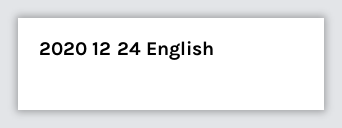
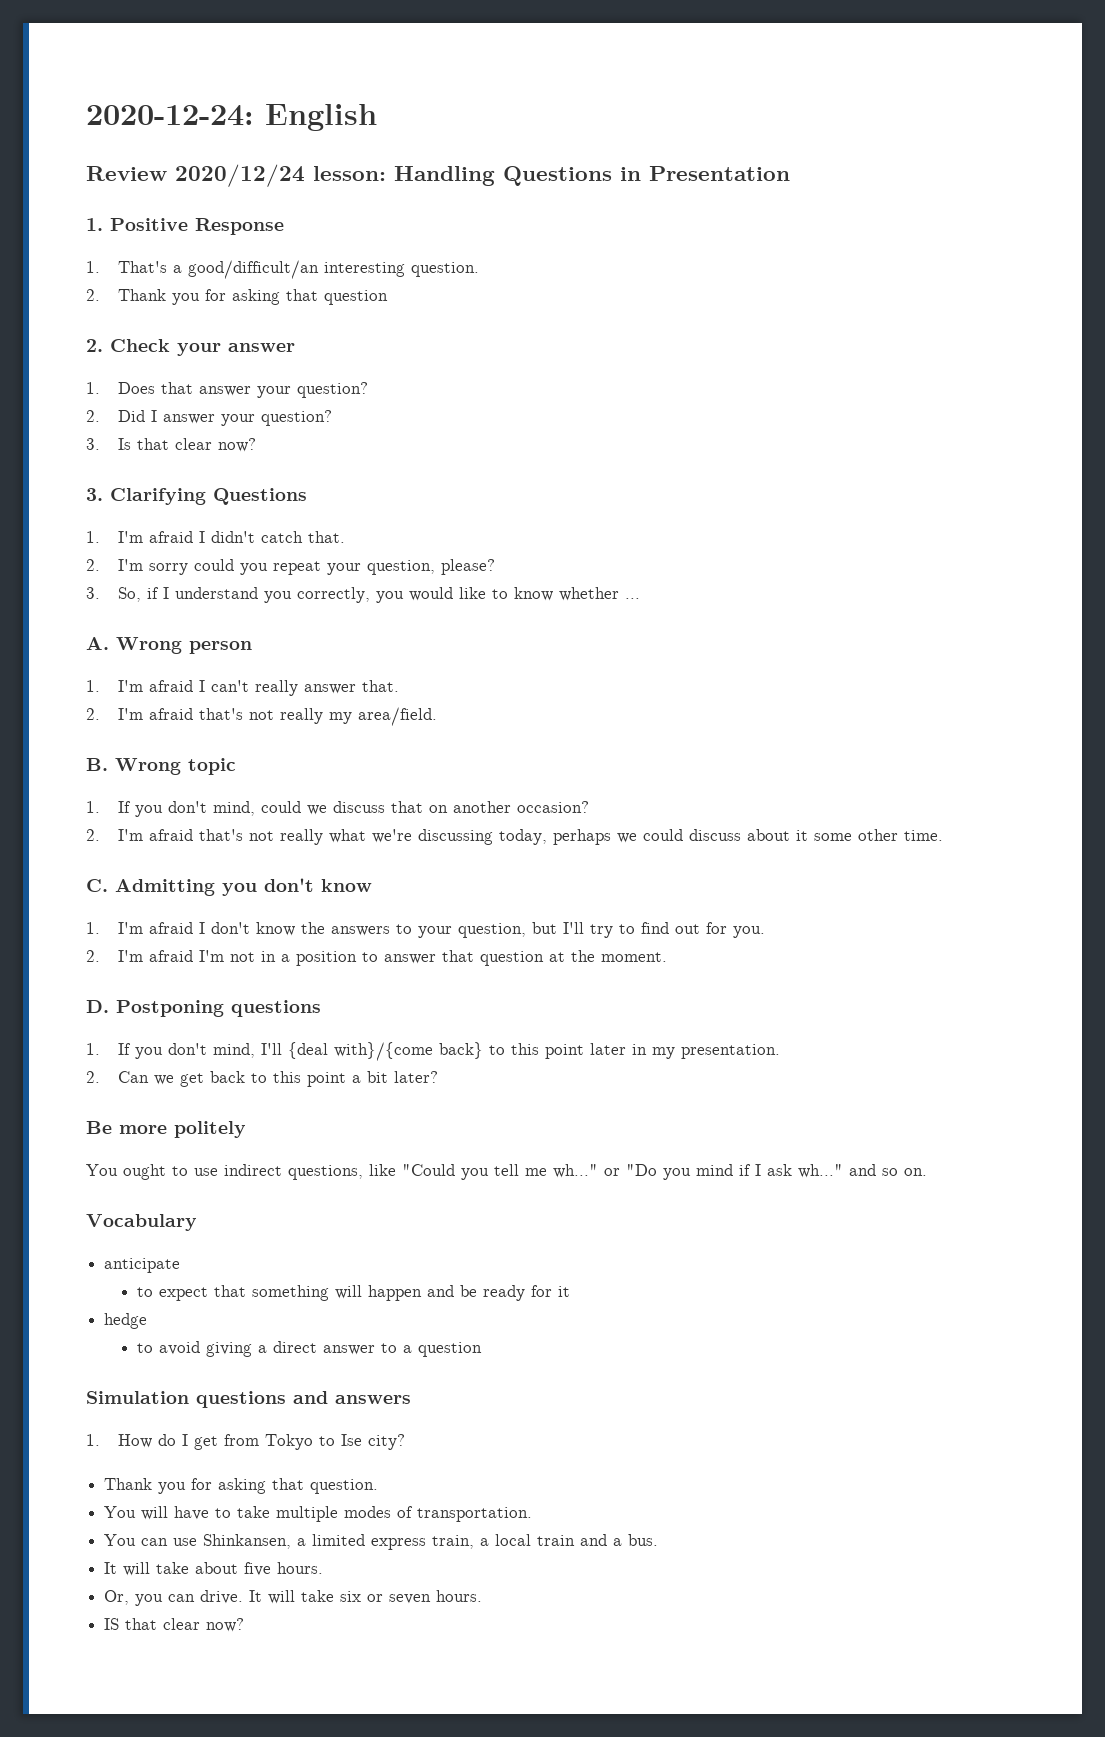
[39,41,214,60] 2020 12 24 English -> [86,104,377,131] [86,164,790,187] [86,218,284,235] [86,260,480,279] [86,289,389,305] [86,339,295,356] [86,382,369,398] [86,410,333,426] [86,438,257,452] [86,488,307,505] [86,531,346,543] [86,559,496,575] [86,587,641,603] [86,637,252,654] [86,680,400,696] [86,707,438,726] [86,758,236,775] [86,801,590,817] [86,829,944,845] [86,878,372,896] [86,922,766,938] [86,950,668,966] [86,1000,321,1017] [86,1042,781,1061] [86,1071,439,1087] [86,1121,246,1138] [86,1164,927,1180] [86,1214,197,1231] [104,1258,181,1273] [136,1285,570,1301] [104,1313,148,1329] [136,1341,482,1357] [86,1391,411,1408] [86,1434,406,1450] [104,1478,379,1494] [104,1506,533,1522] [104,1534,659,1550] [104,1562,324,1576] [104,1590,483,1606] [104,1618,245,1632] 2020-12-24: English // Review 2020/12/24 lesson: Handling Questions in Presentation // 1. Positive Response // 1. That's a good/difficult/an interesting question. // 2. Thank you for asking that question // 2. Check your answer // 1. Does that answer your question? // 2. Did I answer your question? // 3. Is that clear now? // 3. Clarifying Questions // 1. I'm afraid I didn't catch that. // 2. I'm sorry could you repeat your question, please? // 3. So, if I understand you correctly, you would like to know whether ... // A. Wrong person // 1. I'm afraid I can't really answer that. // 2. I'm afraid that's not really my area/field. // B. Wrong topic // 1. If you don't mind, could we discuss that on another occasion? // 2. I'm afraid that's not really what we're discussing today, perhaps we could discuss about it some other time. // C. Admitting you don't know // 1. I'm afraid I don't know the answers to your question, but I'll try to find out for you. // 2. I'm afraid I'm not in a position to answer that question at the moment. // D. Postponing questions // 1. If you don't mind, I'll {deal with}/{come back} to this point later in my presentation. // 2. Can we get back to this point a bit later? // Be more politely // You ought to use indirect questions, like "Could you tell me wh..." or "Do you mind if I ask wh..." and so on. // Vocabulary // anticipate // to expect that something will happen and be ready for it // hedge // to avoid giving a direct answer to a question // Simulation questions and answers // 1. How do I get from Tokyo to Ise city? // Thank you for asking that question. // You will have to take multiple modes of transportation. // You can use Shinkansen, a limited express train, a local train and a bus. // It will take about five hours. // Or, you can drive. It will take six or seven hours. // IS that clear now?

